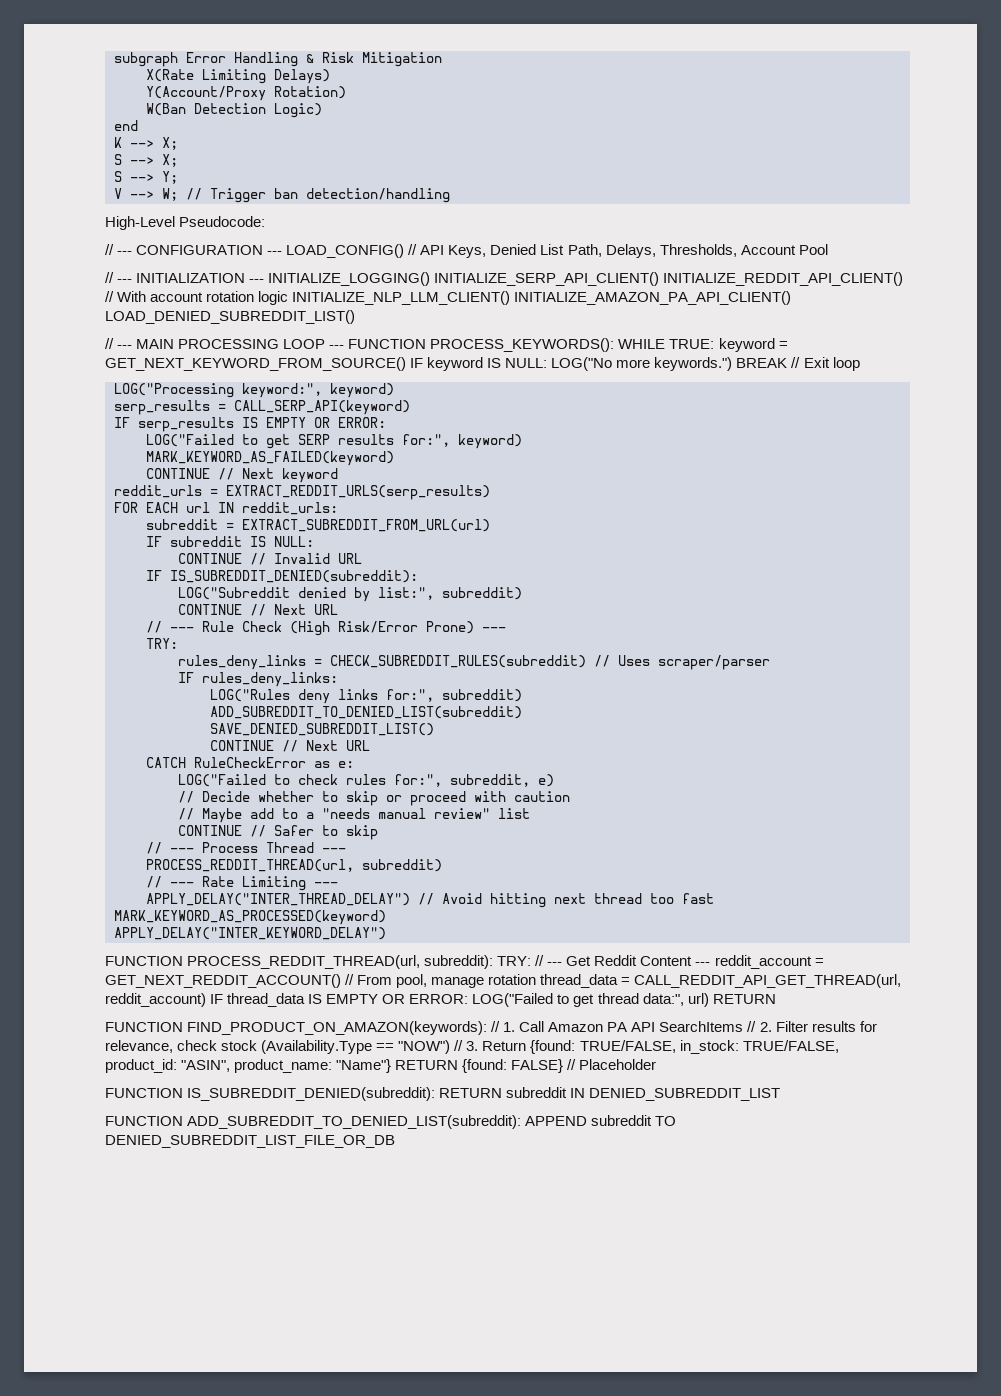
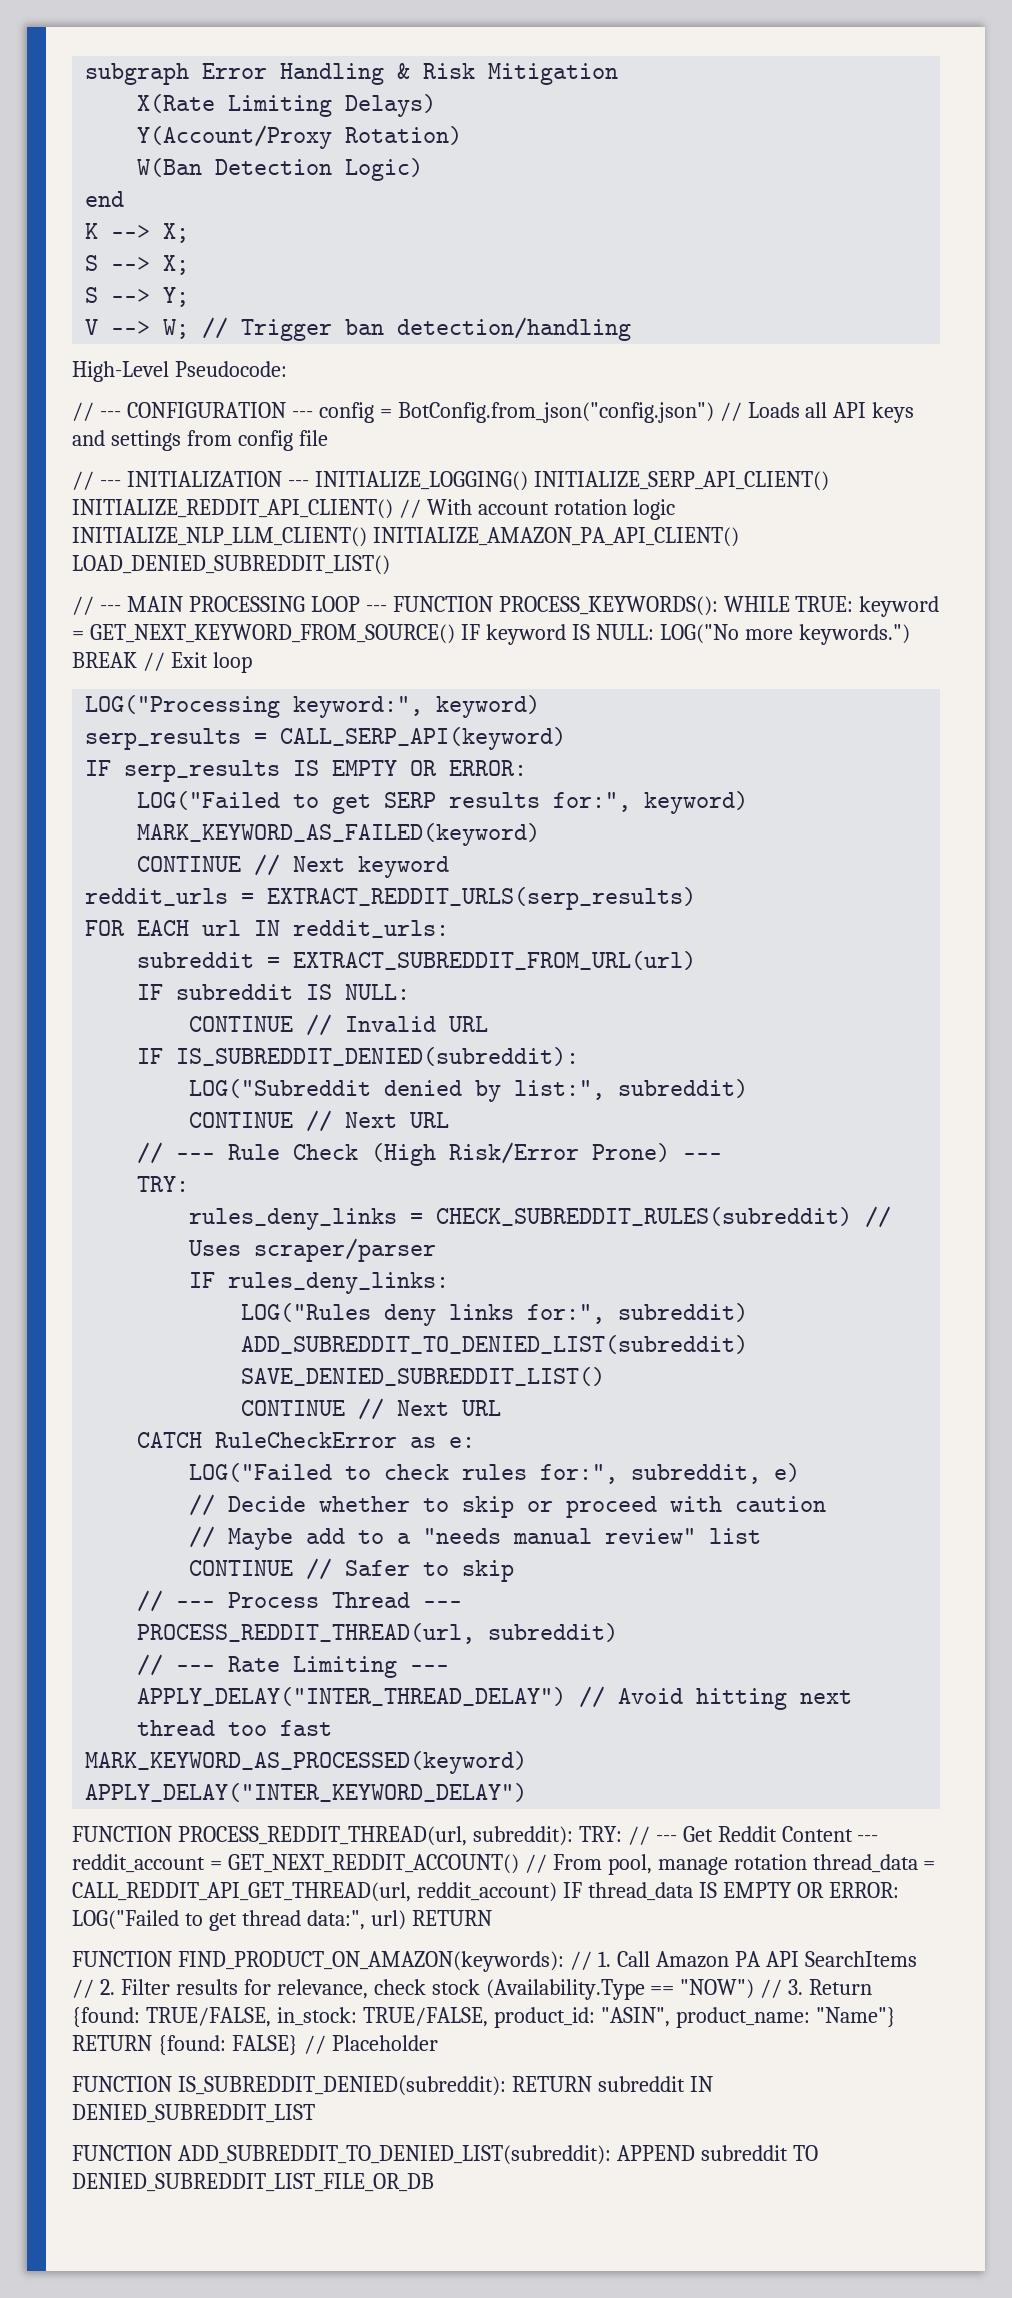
[286,244,828,258] LOAD_CONFIG() // API Keys, Denied List Path, Delays, Thresholds, Account Pool -> [318,402,915,423] [72,430,328,451] config = BotConfig.from_json("config.json") // Loads all API keys and settings from config file

